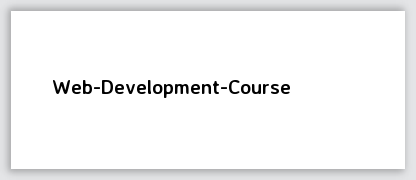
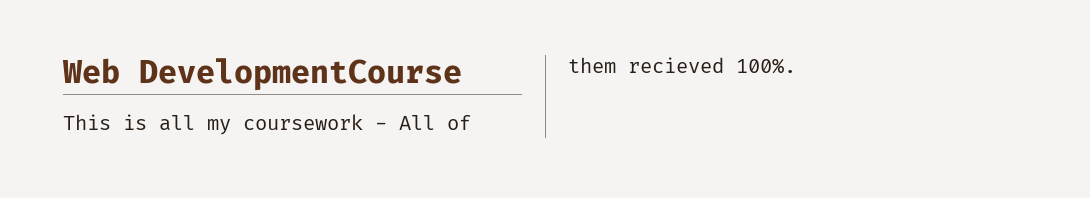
[52,80,291,98] Web-Development-Course -> [62,58,462,91] [63,114,471,135] [568,57,796,74] Web DevelopmentCourse // This is all my coursework - All of them recieved 100%.

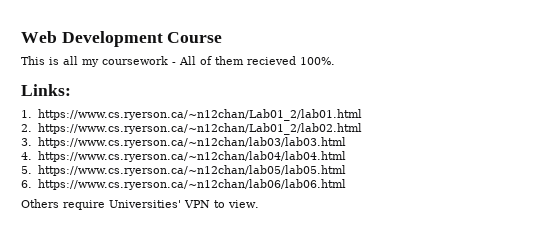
[139,58,462,91] DevelopmentCourse -> [61,31,223,47] Development Course
(796, 66) none -> [21,84,71,96] [21,109,363,121] [21,123,363,135] [21,137,347,148] [21,151,347,162] [21,165,347,176] [21,179,347,190] [21,199,259,210] // Links: // 1. https://www.cs.ryerson.ca/~n12chan/Lab01_2/lab01.html // 2. https://www.cs.ryerson.ca/~n12chan/Lab01_2/lab02.html // 3. https://www.cs.ryerson.ca/~n12chan/lab03/lab03.html // 4. https://www.cs.ryerson.ca/~n12chan/lab04/lab04.html // 5. https://www.cs.ryerson.ca/~n12chan/lab05/lab05.html // 6. https://www.cs.ryerson.ca/~n12chan/lab06/lab06.html // Others require Universities' VPN to view.

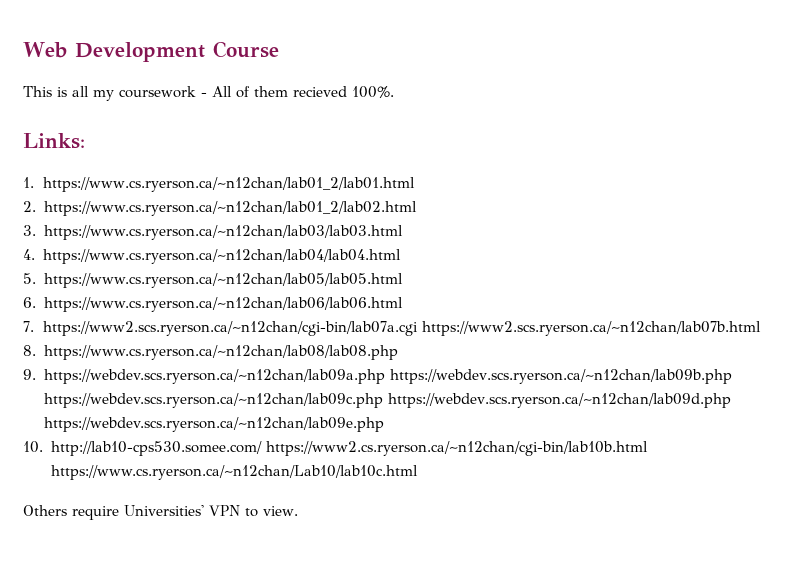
[37,109,363,121] https://www.cs.ryerson.ca/~n12chan/Lab01_2/lab01.html -> [42,177,415,192] https://www.cs.ryerson.ca/~n12chan/lab01_2/lab01.html
[37,123,363,135] https://www.cs.ryerson.ca/~n12chan/Lab01_2/lab02.html -> [43,201,418,216] https://www.cs.ryerson.ca/~n12chan/lab01_2/lab02.html
(347, 184) none -> [23,321,761,336] [23,345,399,360] [23,369,733,384] [43,393,732,408] [43,417,385,432] [23,441,648,456] [50,465,419,480] // 7. https://www2.scs.ryerson.ca/~n12chan/cgi-bin/lab07a.cgi https://www2.scs.ryerson.ca/~n12chan/lab07b.html // 8. https://www.cs.ryerson.ca/~n12chan/lab08/lab08.php // 9. https://webdev.scs.ryerson.ca/~n12chan/lab09a.php https://webdev.scs.ryerson.ca/~n12chan/lab09b.php https://webdev.scs.ryerson.ca/~n12chan/lab09c.php https://webdev.scs.ryerson.ca/~n12chan/lab09d.php https://webdev.scs.ryerson.ca/~n12chan/lab09e.php // 10. http://lab10-cps530.somee.com/ https://www2.cs.ryerson.ca/~n12chan/cgi-bin/lab10b.html https://www.cs.ryerson.ca/~n12chan/Lab10/lab10c.html

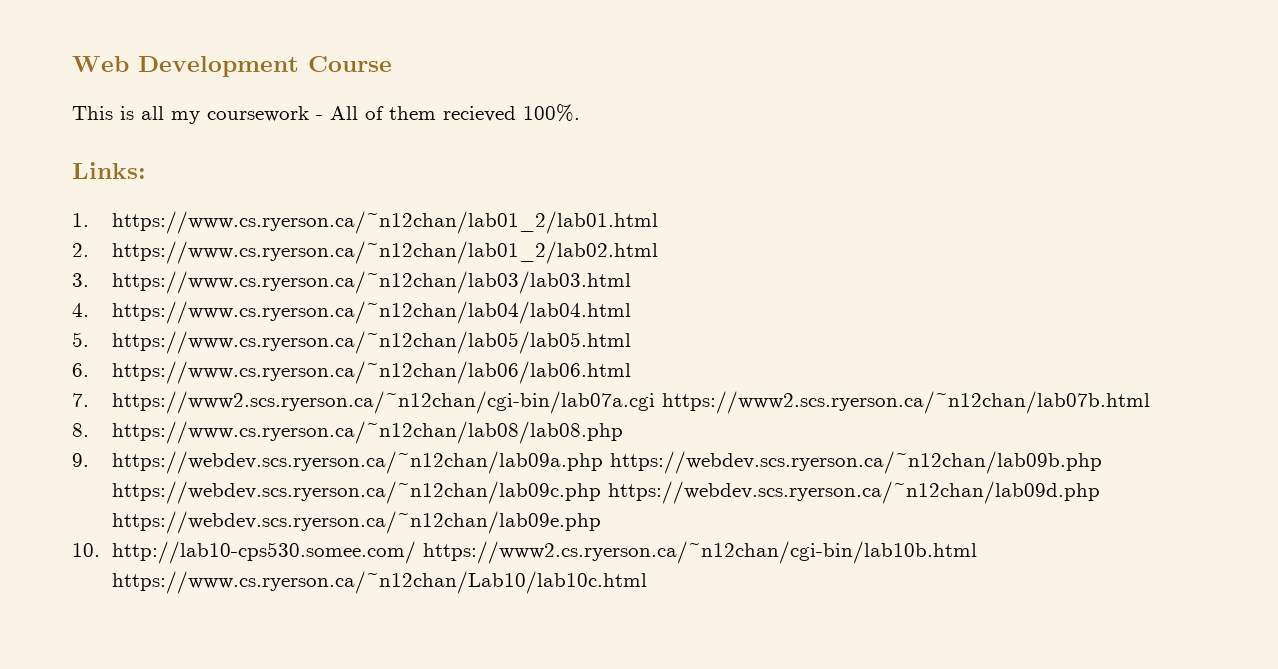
[23,505,298,520] // Others require Universities' VPN to view. -> (647, 582) none

